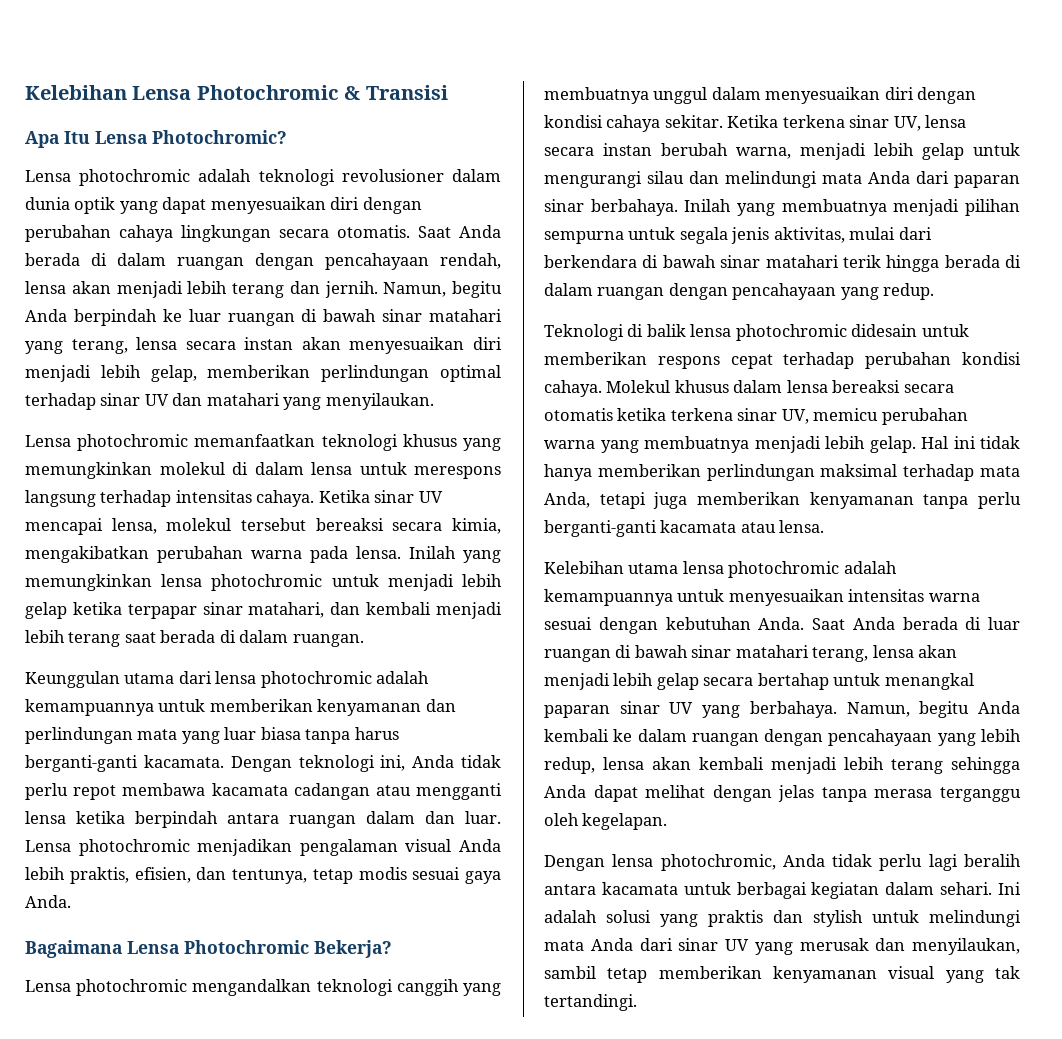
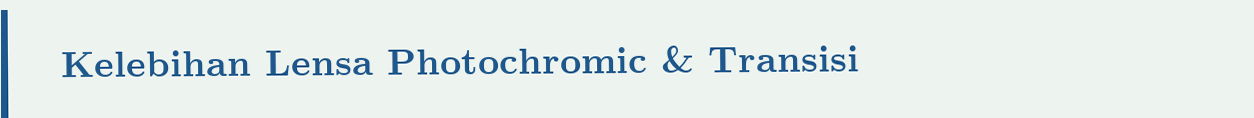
[25,130,287,148] [25,169,501,186] [25,197,422,214] [25,225,501,242] [25,253,501,270] [25,281,502,298] [25,309,502,326] [25,337,502,354] [25,365,502,382] [25,393,434,410] [25,434,501,451] [25,462,501,479] [25,490,443,507] [25,518,502,535] [25,546,501,563] [25,574,502,591] [25,602,502,619] [25,630,364,647] [25,671,430,688] [25,699,456,716] [25,727,399,744] [25,755,501,772] [25,783,503,800] [25,811,501,828] [25,839,502,856] [25,867,501,884] [25,895,71,908] [25,940,392,958] [25,979,501,996] [544,87,977,104] [544,115,967,132] [544,143,1020,160] [544,171,1020,188] [544,199,1020,216] [544,227,932,244] [544,255,1021,272] [544,283,935,300] [544,324,969,341] [544,352,1021,369] [544,380,954,397] [544,408,968,425] [544,436,1020,453] [544,464,1020,481] [544,492,1021,509] [544,520,825,537] [544,561,897,578] [544,589,980,606] [544,617,1020,634] [544,645,958,662] [544,673,974,690] [544,701,1020,718] [544,729,1021,746] [544,757,1020,774] [544,785,1021,802] [544,813,668,830] [544,854,1021,871] [544,882,1021,899] [544,910,1021,927] [544,938,1020,955] [544,966,1020,983] [544,994,637,1011] // Apa Itu Lensa Photochromic? // Lensa photochromic adalah teknologi revolusioner dalam dunia optik yang dapat menyesuaikan diri dengan perubahan cahaya lingkungan secara otomatis. Saat Anda berada di dalam ruangan dengan pencahayaan rendah, lensa akan menjadi lebih terang dan jernih. Namun, begitu Anda berpindah ke luar ruangan di bawah sinar matahari yang terang, lensa secara instan akan menyesuaikan diri menjadi lebih gelap, memberikan perlindungan optimal terhadap sinar UV dan matahari yang menyilaukan. // Lensa photochromic memanfaatkan teknologi khusus yang memungkinkan molekul di dalam lensa untuk merespons langsung terhadap intensitas cahaya. Ketika sinar UV mencapai lensa, molekul tersebut bereaksi secara kimia, mengakibatkan perubahan warna pada lensa. Inilah yang memungkinkan lensa photochromic untuk menjadi lebih gelap ketika terpapar sinar matahari, dan kembali menjadi lebih terang saat berada di dalam ruangan. // Keunggulan utama dari lensa photochromic adalah kemampuannya untuk memberikan kenyamanan dan perlindungan mata yang luar biasa tanpa harus berganti-ganti kacamata. Dengan teknologi ini, Anda tidak perlu repot membawa kacamata cadangan atau mengganti lensa ketika berpindah antara ruangan dalam dan luar. Lensa photochromic menjadikan pengalaman visual Anda lebih praktis, efisien, dan tentunya, tetap modis sesuai gaya Anda. // Bagaimana Lensa Photochromic Bekerja? // Lensa photochromic mengandalkan teknologi canggih yang membuatnya unggul dalam menyesuaikan diri dengan kondisi cahaya sekitar. Ketika terkena sinar UV, lensa secara instan berubah warna, menjadi lebih gelap untuk mengurangi silau dan melindungi mata Anda dari paparan sinar berbahaya. Inilah yang membuatnya menjadi pilihan sempurna untuk segala jenis aktivitas, mulai dari berkendara di bawah sinar matahari terik hingga berada di dalam ruangan dengan pencahayaan yang redup. // Teknologi di balik lensa photochromic didesain untuk memberikan respons cepat terhadap perubahan kondisi cahaya. Molekul khusus dalam lensa bereaksi secara otomatis ketika terkena sinar UV, memicu perubahan warna yang membuatnya menjadi lebih gelap. Hal ini tidak hanya memberikan perlindungan maksimal terhadap mata Anda, tetapi juga memberikan kenyamanan tanpa perlu berganti-ganti kacamata atau lensa. // Kelebihan utama lensa photochromic adalah kemampuannya untuk menyesuaikan intensitas warna sesuai dengan kebutuhan Anda. Saat Anda berada di luar ruangan di bawah sinar matahari terang, lensa akan menjadi lebih gelap secara bertahap untuk menangkal paparan sinar UV yang berbahaya. Namun, begitu Anda kembali ke dalam ruangan dengan pencahayaan yang lebih redup, lensa akan kembali menjadi lebih terang sehingga Anda dapat melihat dengan jelas tanpa merasa terganggu oleh kegelapan. // Dengan lensa photochromic, Anda tidak perlu lagi beralih antara kacamata untuk berbagai kegiatan dalam sehari. Ini adalah solusi yang praktis dan stylish untuk melindungi mata Anda dari sinar UV yang merusak dan menyilaukan, sambil tetap memberikan kenyamanan visual yang tak tertandingi. -> (860, 59) none

